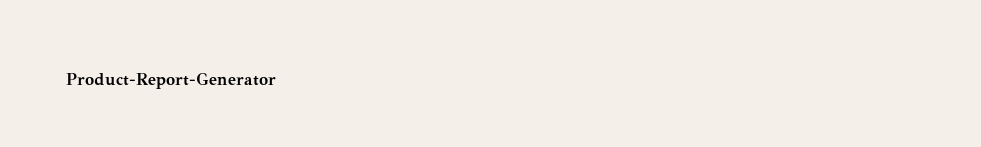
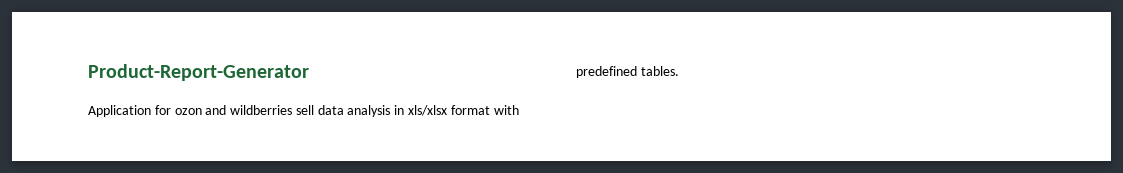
(276, 80) none -> [88,105,519,117] [576,66,679,78] // Application for ozon and wildberries sell data analysis in xls/xlsx format with predefined tables.

